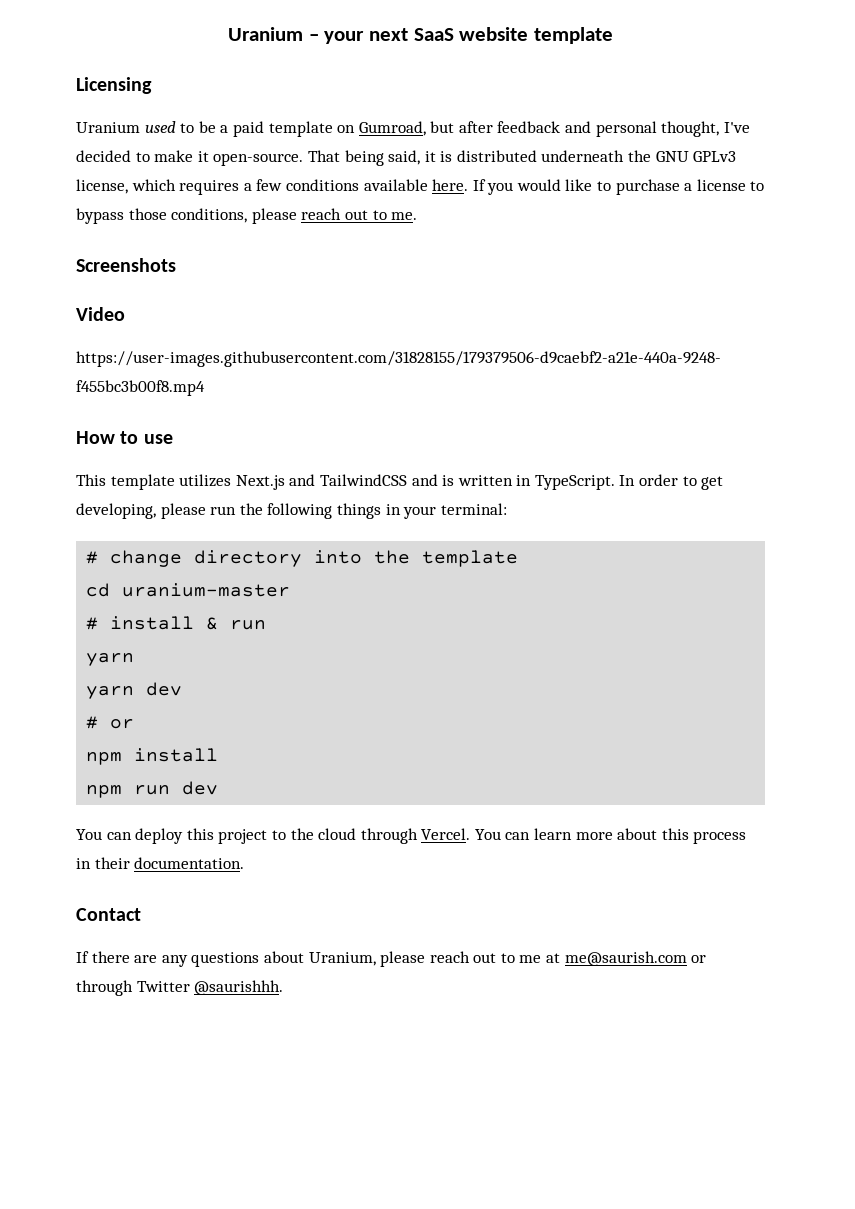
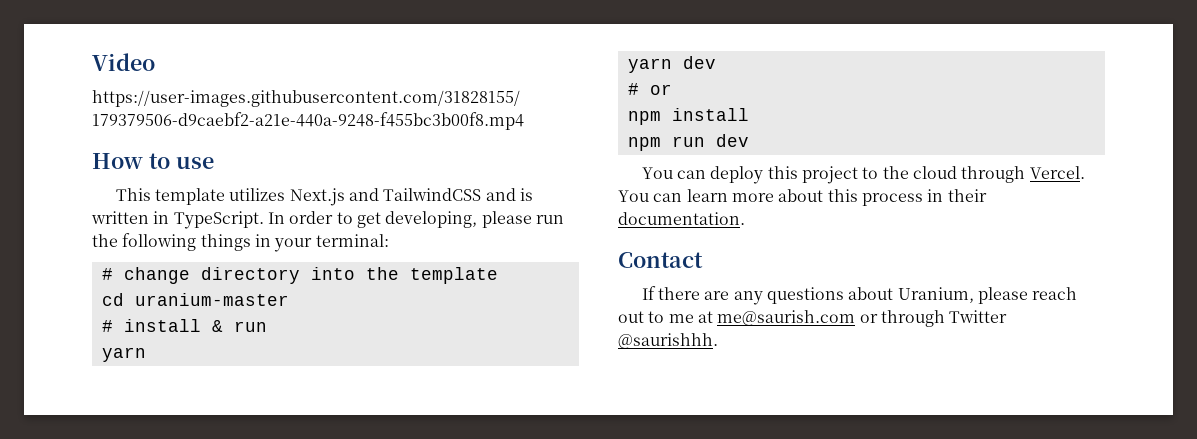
[228,27,613,44] [76,77,152,94] [76,121,750,137] [76,150,737,166] [76,179,765,195] [76,208,418,224] [76,258,176,272] Uranium – your next SaaS website template // Licensing // Uranium used to be a paid template on Gumroad, but after feedback and personal thought, I've decided to make it open-source. That being said, it is distributed underneath the GNU GPLv3 license, which requires a few conditions available here. If you would like to purchase a license to bypass those conditions, please reach out to me. // Screenshots // -> (92, 62) none

